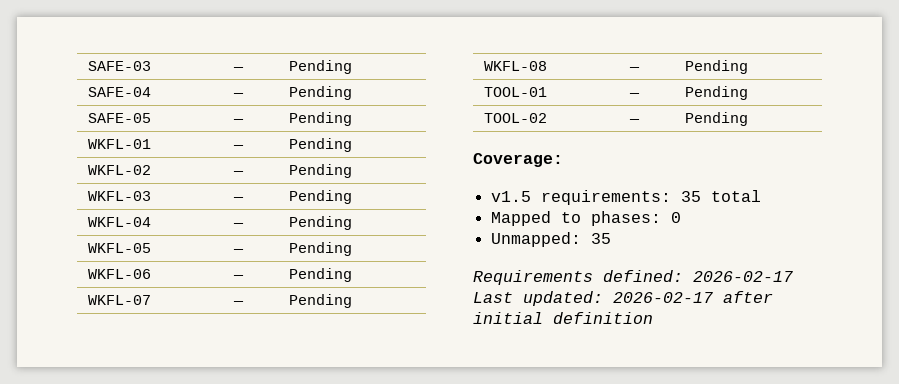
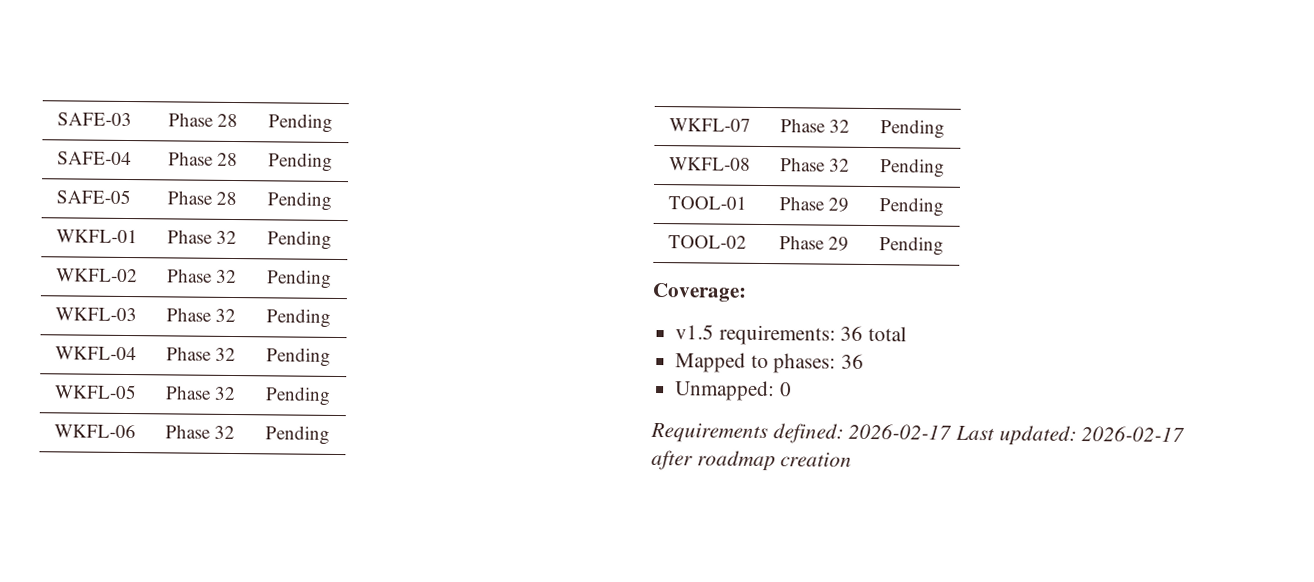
[232,67,244,71] — -> [167,112,238,128] Phase 28
[232,93,244,97] — -> [167,151,238,167] Phase 28
[232,119,244,123] — -> [166,190,237,206] Phase 28
[232,145,244,149] — -> [166,229,237,245] Phase 32
[232,171,244,175] — -> [166,268,237,284] Phase 32
[232,197,244,201] — -> [165,307,236,323] Phase 32
[232,223,244,227] — -> [165,346,236,362] Phase 32
[232,249,244,253] — -> [164,385,236,401] Phase 32
[232,275,244,279] — -> [164,424,235,440] Phase 32
[232,301,244,305] — -> [779,118,850,133] Phase 32
[628,67,640,71] — -> [779,157,850,172] Phase 32
[628,93,640,97] — -> [778,196,849,212] Phase 29
[628,119,640,123] — -> [778,235,849,251] Phase 29
[681,191,702,202] 35 -> [840,325,864,341] 36
[671,212,682,223] 0 -> [841,353,865,369] 36
[591,233,612,244] 35 -> [779,382,792,397] 0
[473,312,653,324] initial definition -> [696,450,853,472] roadmap creation

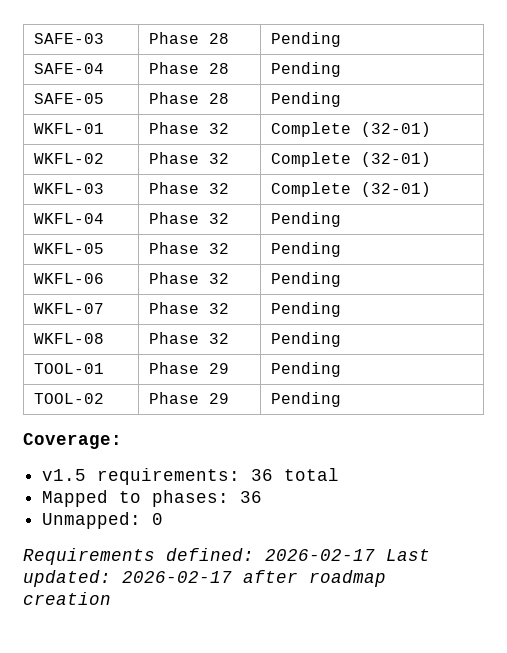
[266,230,332,250] Pending -> [270,122,431,137] Complete (32-01)
[266,269,332,289] Pending -> [270,152,431,167] Complete (32-01)
[265,308,331,328] Pending -> [270,182,431,197] Complete (32-01)

